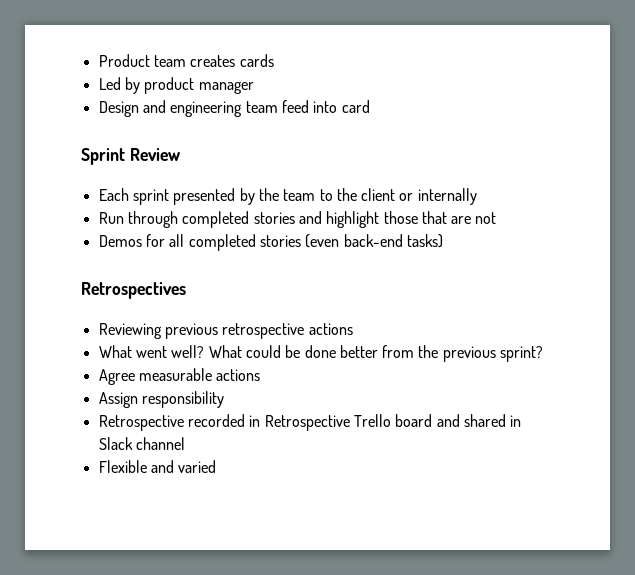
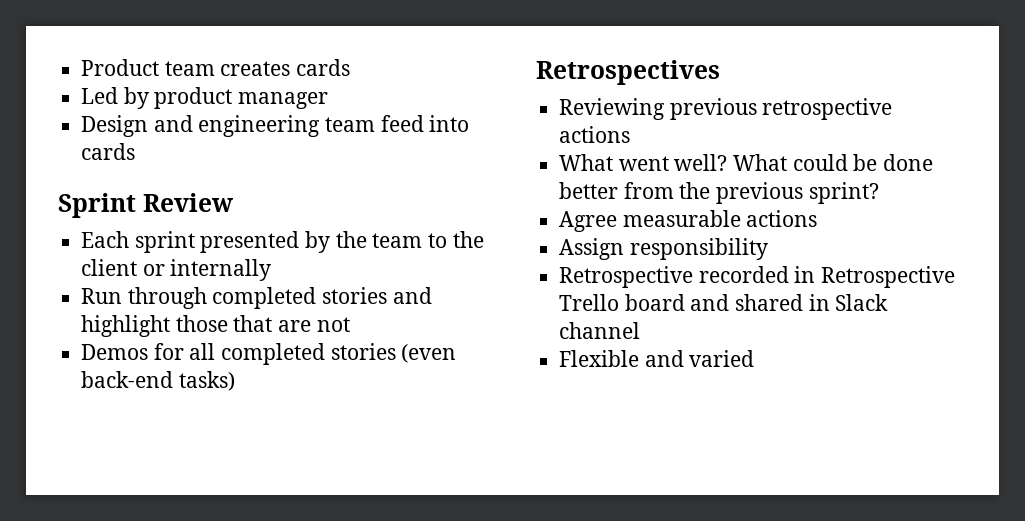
[341,100,370,113] card -> [81,143,136,160] cards

